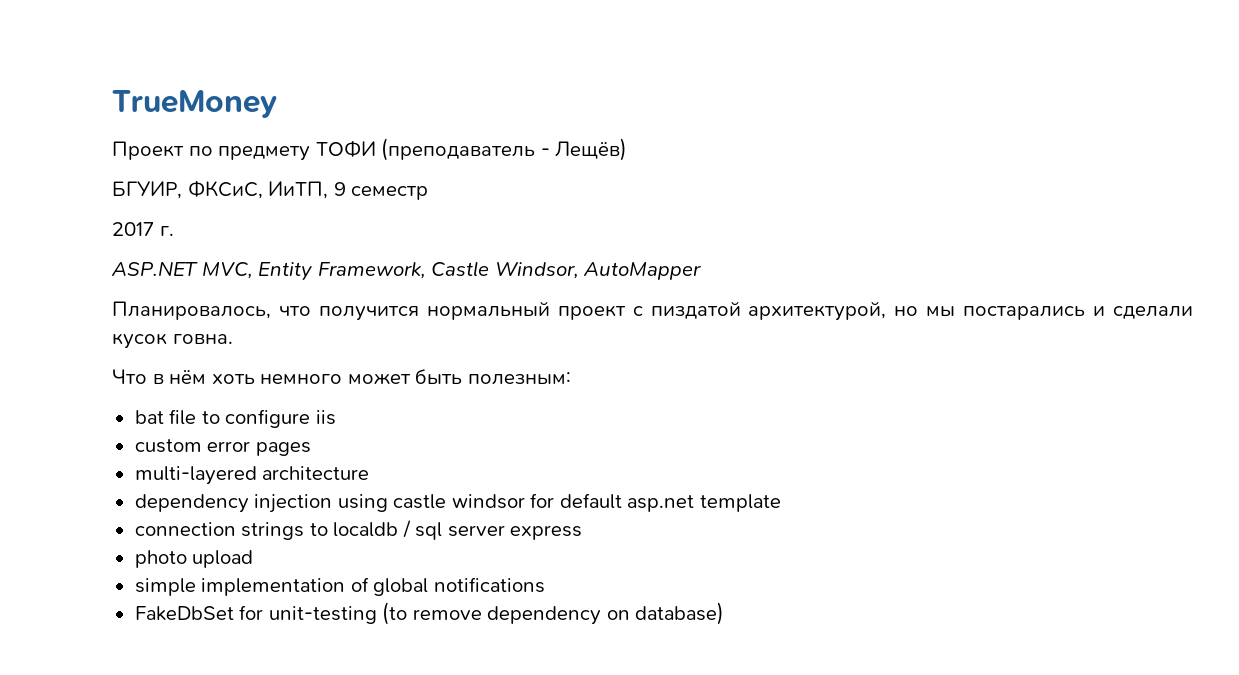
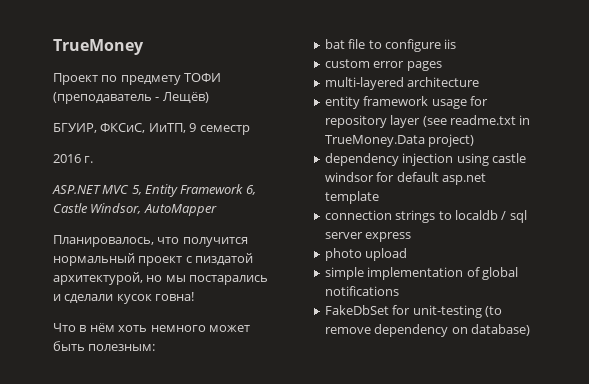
[112,222,154,236] 2017 -> [53,154,81,163] 2016
[201,262,426,281] MVC, Entity Framework, -> [102,184,256,197] MVC 5, Entity Framework 6,
[172,334,233,344] говна. -> [155,292,195,301] говна!
(370, 473) none -> [324,96,488,109] [324,115,531,128] [324,134,475,147] // entity framework usage for repository layer (see readme.txt in TrueMoney.Data project)

